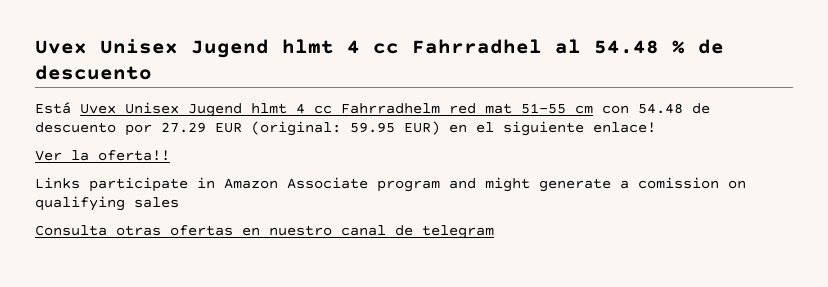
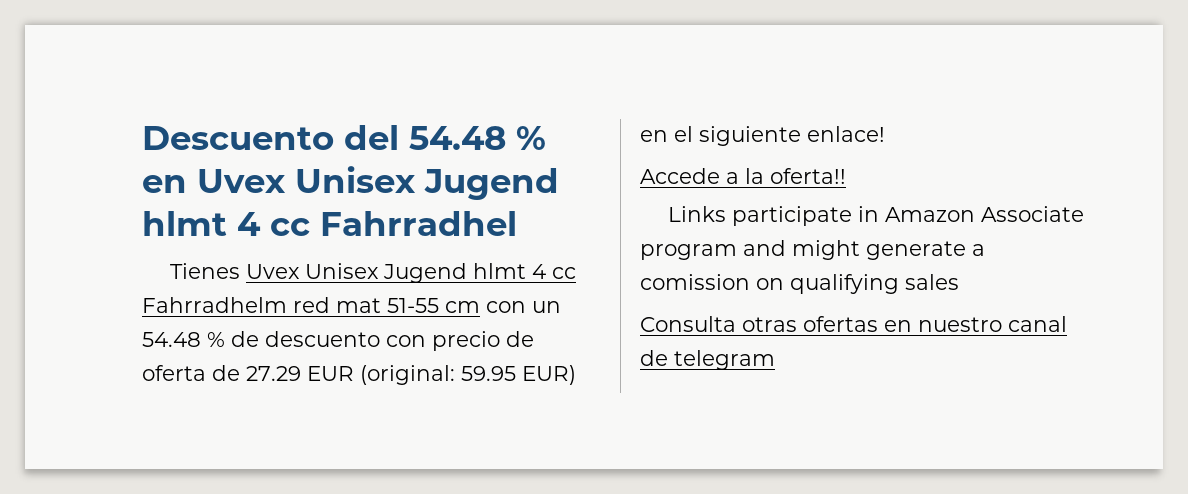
(35, 47) none -> [142,125,546,150] [142,175,187,193] Descuento del 54.48 % en
[555,39,724,54] [35,65,152,80] [35,102,71,114] al 54.48 % de descuento // Está -> [170,263,241,279] // Tienes
[638,103,710,114] [35,122,152,136] 54.48 de descuento por -> [532,301,561,313] [142,331,534,351] [142,365,240,381] un 54.48 % de descuento con precio de oferta de
[35,150,62,161] Ver -> [640,168,739,184] Accede a

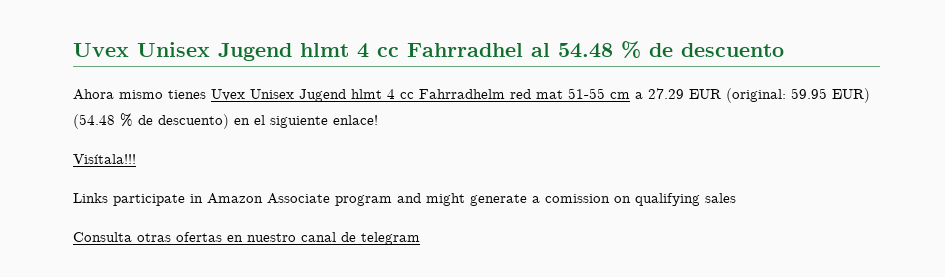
[142,125,546,150] [142,175,187,193] Descuento del 54.48 % en -> (73, 50) none
[170,263,241,279] // Tienes -> [531,41,784,58] [73,89,206,100] al 54.48 % de descuento // Ahora mismo tienes
[486,301,561,313] [142,331,534,351] [142,365,240,381] con un 54.48 % de descuento con precio de oferta de -> [635,92,643,99] a
(576, 375) none -> [73,113,229,129] (54.48 % de descuento)
[640,168,846,184] Accede a la oferta!! -> [73,154,136,164] Visítala!!!

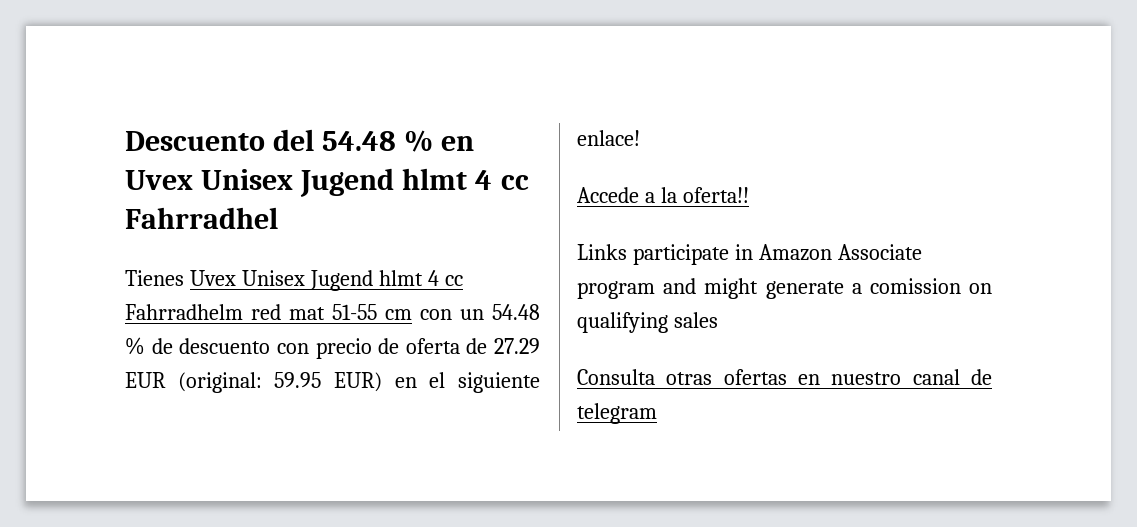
(73, 50) none -> [125,129,475,152] Descuento del 54.48 % en
[531,41,784,58] [73,89,206,100] al 54.48 % de descuento // Ahora mismo tienes -> [125,270,184,286] // Tienes
[635,92,643,99] a -> [420,304,540,320] [125,337,488,359] con un 54.48 % de descuento con precio de oferta de
[73,113,229,129] (54.48 % de descuento) -> (382, 382) none
[73,154,136,164] Visítala!!! -> [577,187,749,203] Accede a la oferta!!

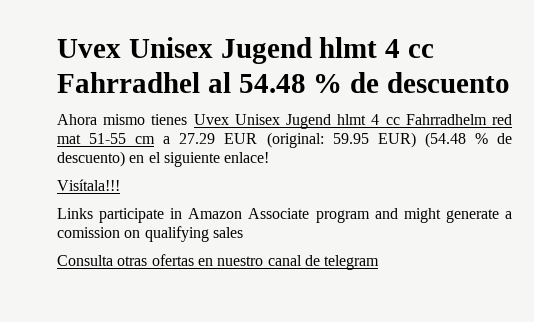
[125,129,475,152] Descuento del 54.48 % en -> (57, 48) none
[125,270,184,286] // Tienes -> [207,72,511,93] [57,114,188,125] al 54.48 % de descuento // Ahora mismo tienes
[420,304,540,320] [125,337,488,359] con un 54.48 % de descuento con precio de oferta de -> [163,136,171,144] a
(382, 382) none -> [424,132,513,148] [57,151,125,167] (54.48 % de descuento)
[577,187,749,203] Accede a la oferta!! -> [57,179,120,191] Visítala!!!

